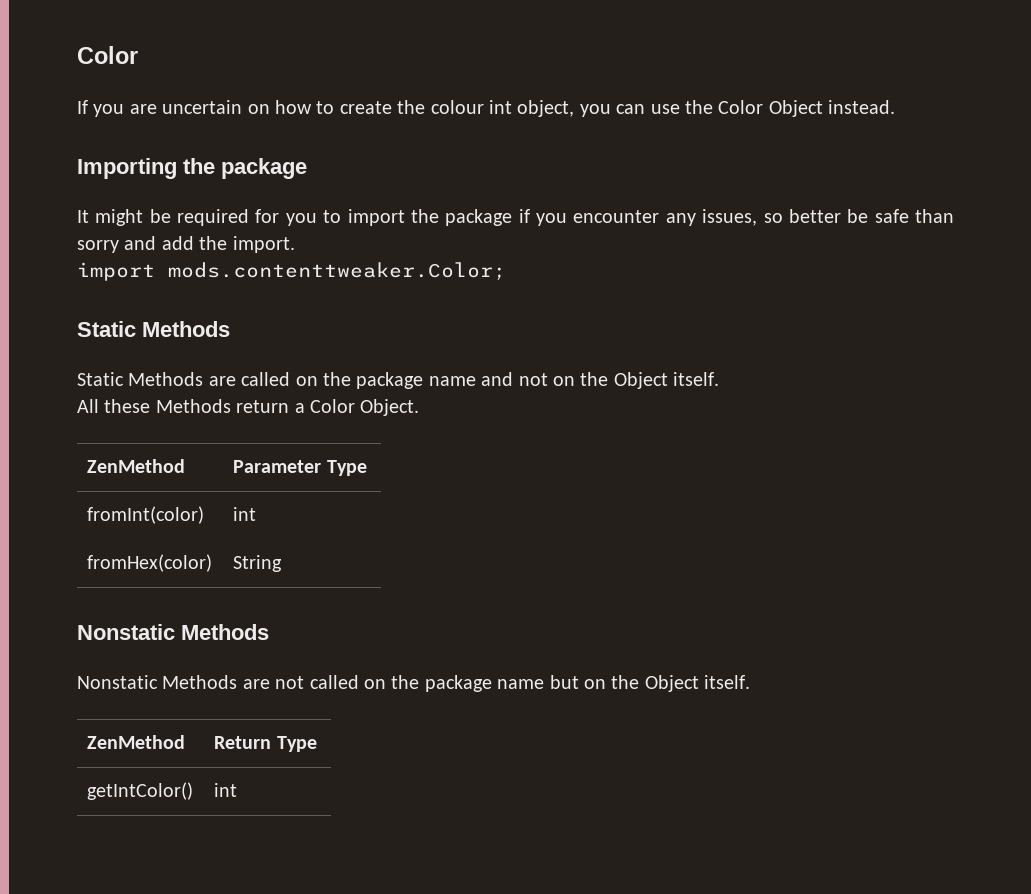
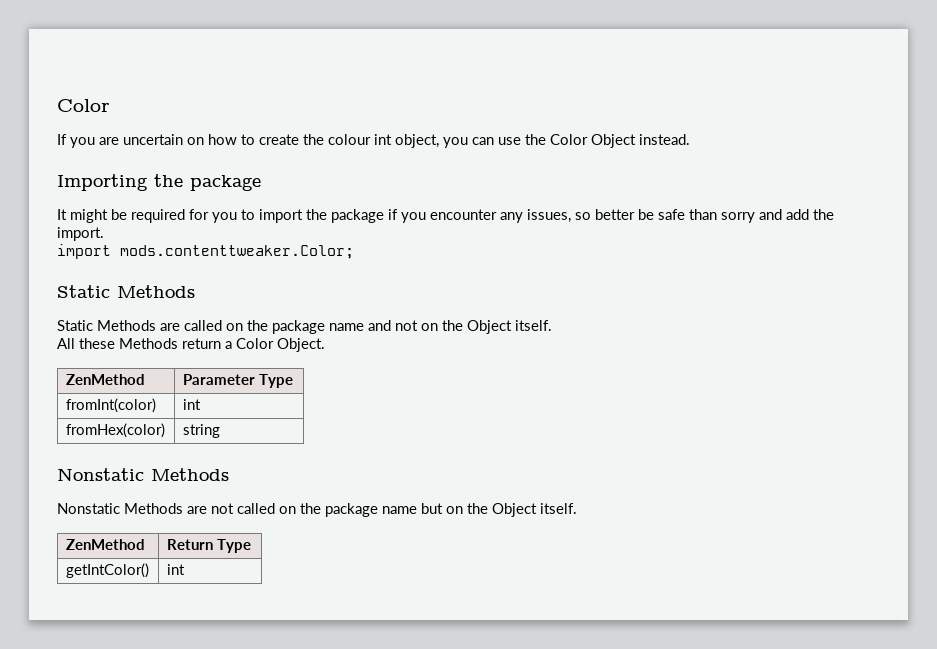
[233,555,283,572] String -> [182,424,220,438] string

